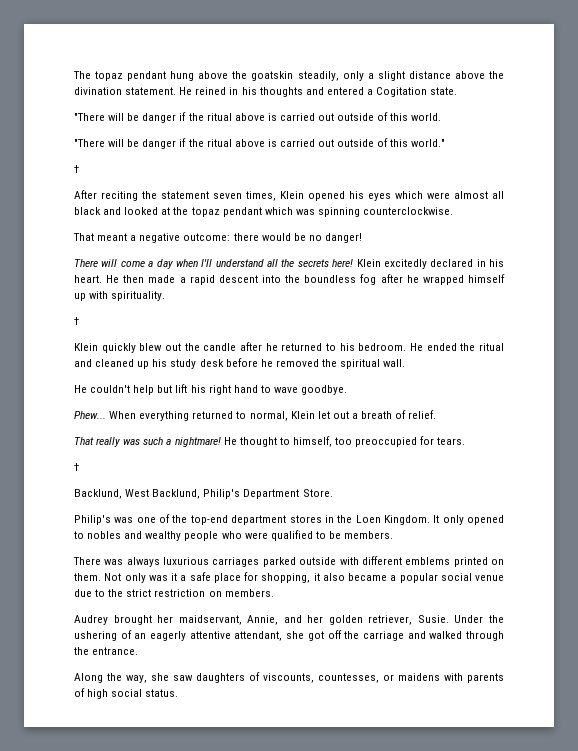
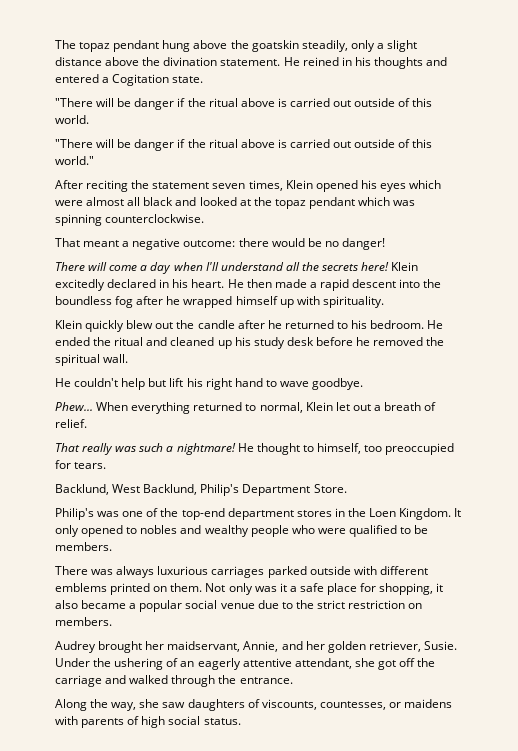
[74,165,79,173] // † -> (94, 160) none
[74,317,79,325] // † -> (384, 302) none
[74,463,79,471] // † -> (107, 465) none

